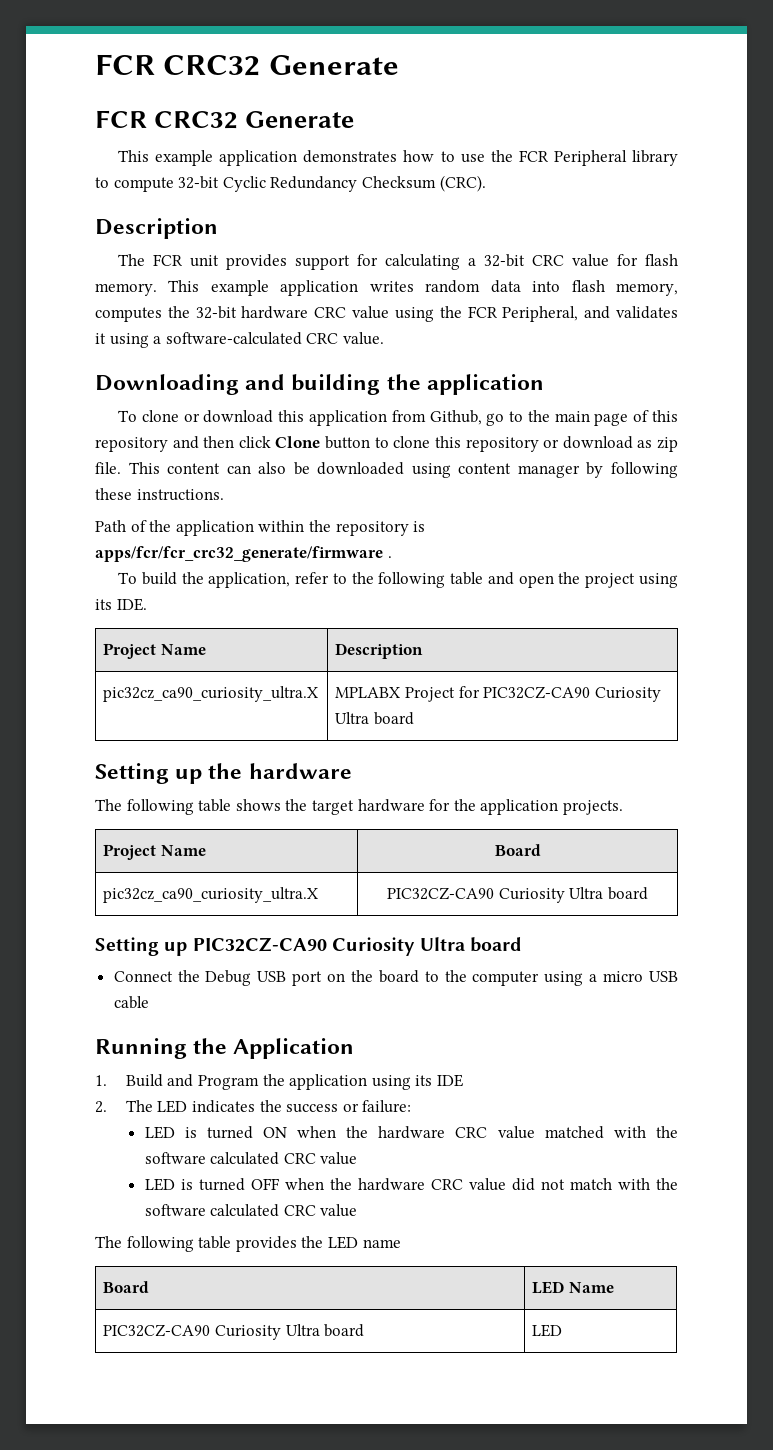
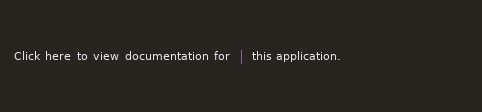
[95,54,399,76] [95,110,355,129] [117,150,678,166] [95,175,486,192] [95,218,218,239] [117,254,678,270] [95,280,678,296] [95,306,678,322] [95,332,384,348] [95,374,544,395] [117,410,678,426] [95,436,678,452] [95,462,678,478] [95,488,224,501] [95,520,426,536] [95,546,392,562] [117,572,678,588] [95,598,147,611] [103,643,206,659] [335,643,424,659] [103,686,319,702] [335,686,661,702] [335,712,414,725] [95,763,352,784] [95,799,623,815] [103,844,206,860] [494,844,541,856] [103,887,319,903] [387,887,648,903] [95,937,523,956] [113,970,678,986] [113,996,149,1009] [95,1038,355,1059] [95,1074,464,1090] [95,1100,412,1113] [144,1126,678,1139] [144,1152,358,1165] [144,1178,679,1191] [144,1204,358,1217] [95,1236,401,1252] [103,1281,150,1293] [532,1281,614,1294] [103,1324,365,1340] [532,1324,563,1337] FCR CRC32 Generate // FCR CRC32 Generate // This example application demonstrates how to use the FCR Peripheral library to compute 32-bit Cyclic Redundancy Checksum (CRC). // Description // The FCR unit provides support for calculating a 32-bit CRC value for flash memory. This example application writes random data into flash memory, computes the 32-bit hardware CRC value using the FCR Peripheral, and validates it using a software-calculated CRC value. // Downloading and building the application // To clone or download this application from Github, go to the main page of this repository and then click Clone button to clone this repository or download as zip file. This content can also be downloaded using content manager by following these instructions. // Path of the application within the repository is apps/fcr/fcr_crc32_generate/firmware . // To build the application, refer to the following table and open the project using its IDE. // Project Name | Description // pic32cz_ca90_curiosity_ultra.X | MPLABX Project for PIC32CZ-CA90 Curiosity Ultra board // Setting up the hardware // The following table shows the target hardware for the application projects. // Project Name | Board // pic32cz_ca90_curiosity_ultra.X | PIC32CZ-CA90 Curiosity Ultra board // Setting up PIC32CZ-CA90 Curiosity Ultra board // Connect the Debug USB port on the board to the computer using a micro USB cable // Running the Application // 1. Build and Program the application using its IDE // 2. The LED indicates the success or failure: // LED is turned ON when the hardware CRC value matched with the software calculated CRC value // LED is turned OFF when the hardware CRC value did not match with the software calculated CRC value // The following table provides the LED name // Board | LED Name // PIC32CZ-CA90 Curiosity Ultra board | LED -> [14,51,341,62] Click here to view documentation for this application.

